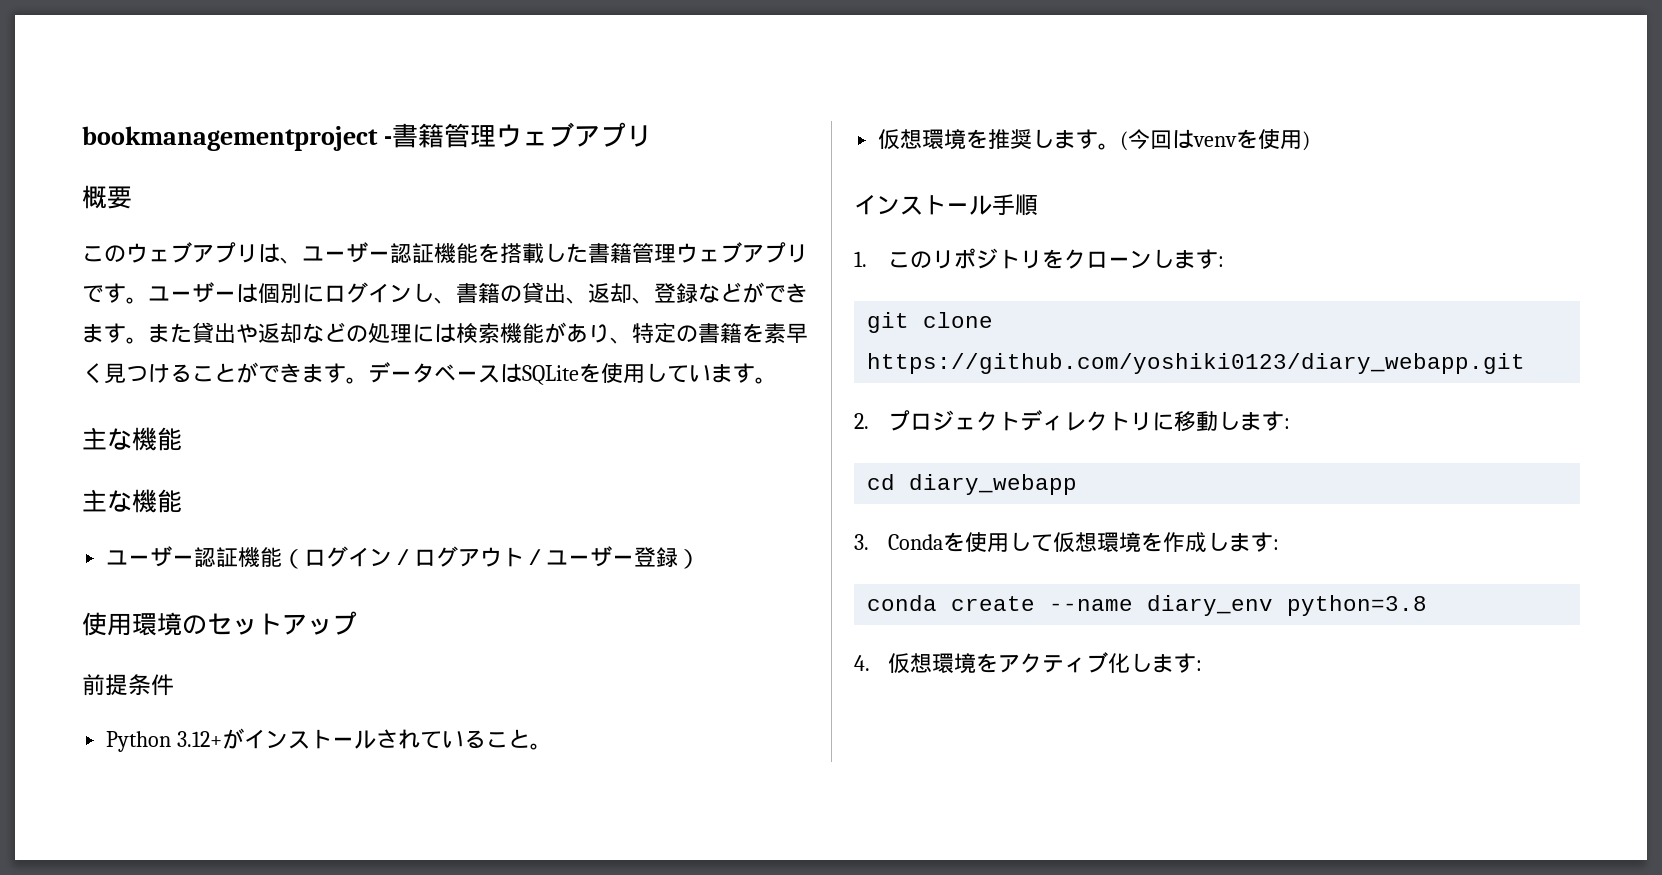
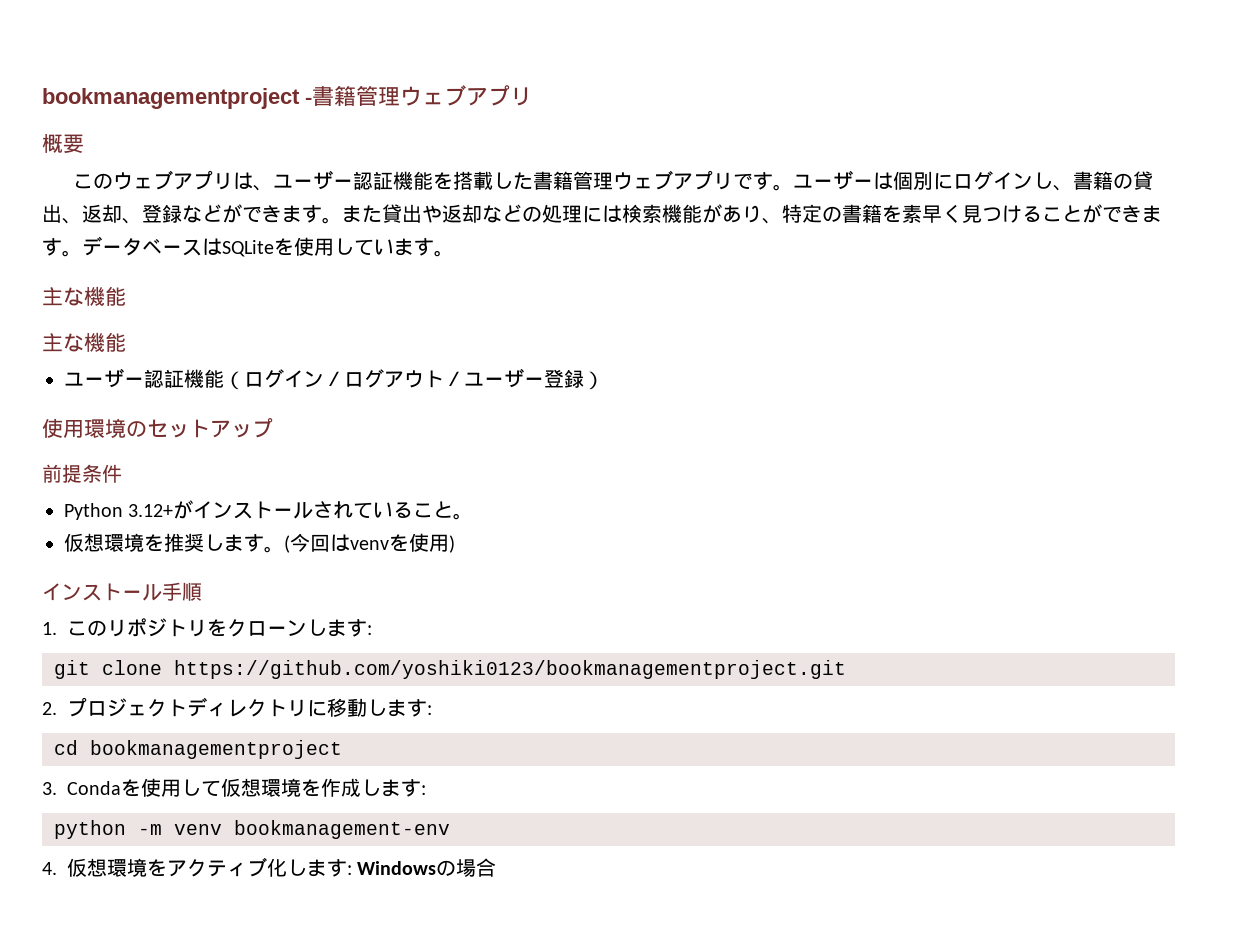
[867,353,1526,374] https://github.com/yoshiki0123/diary_webapp.git -> [174,660,846,679] https://github.com/yoshiki0123/bookmanagementproject.git
[909,474,1078,495] diary_webapp -> [90,740,342,759] bookmanagementproject
[867,595,1428,616] conda create --name diary_env python=3.8 -> [54,820,450,839] python -m venv bookmanagement-env
(1202, 665) none -> [357,858,497,877] Windowsの場合

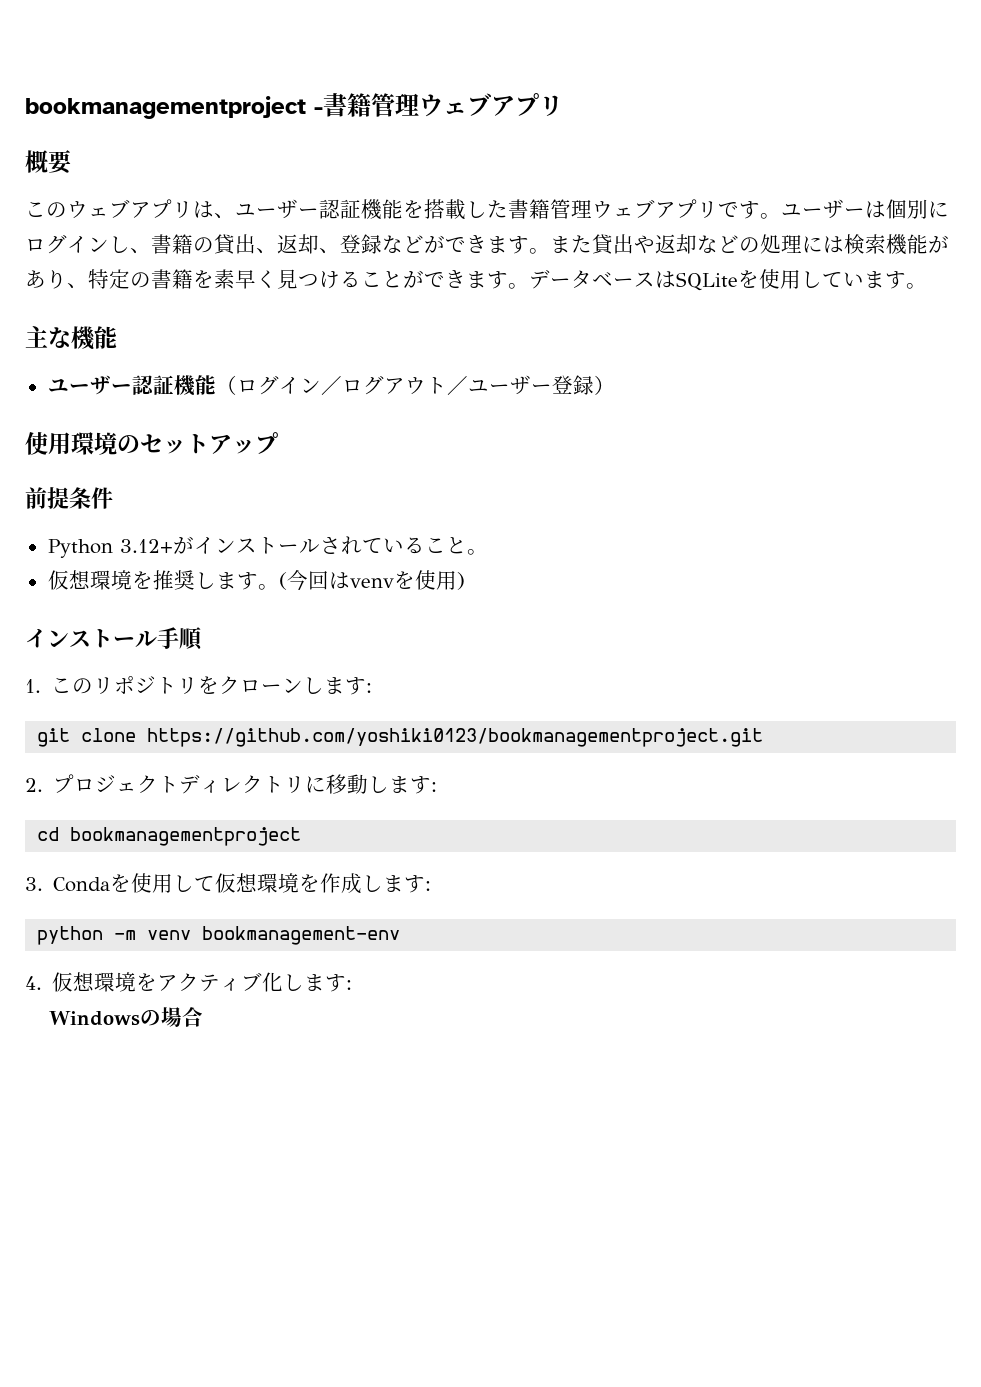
[42,332,126,352] // 主な機能 -> (117, 337) none
(352, 870) none -> (353, 985) //

